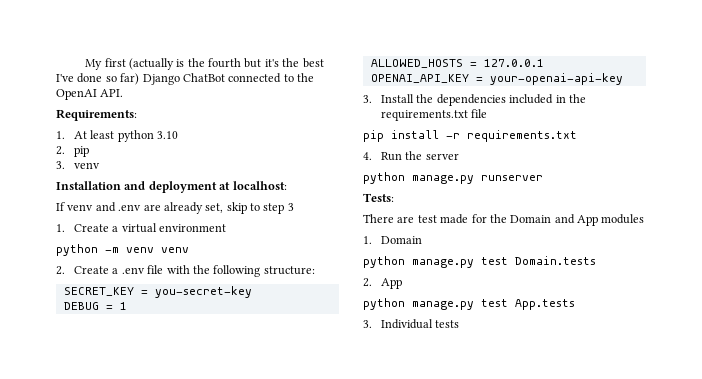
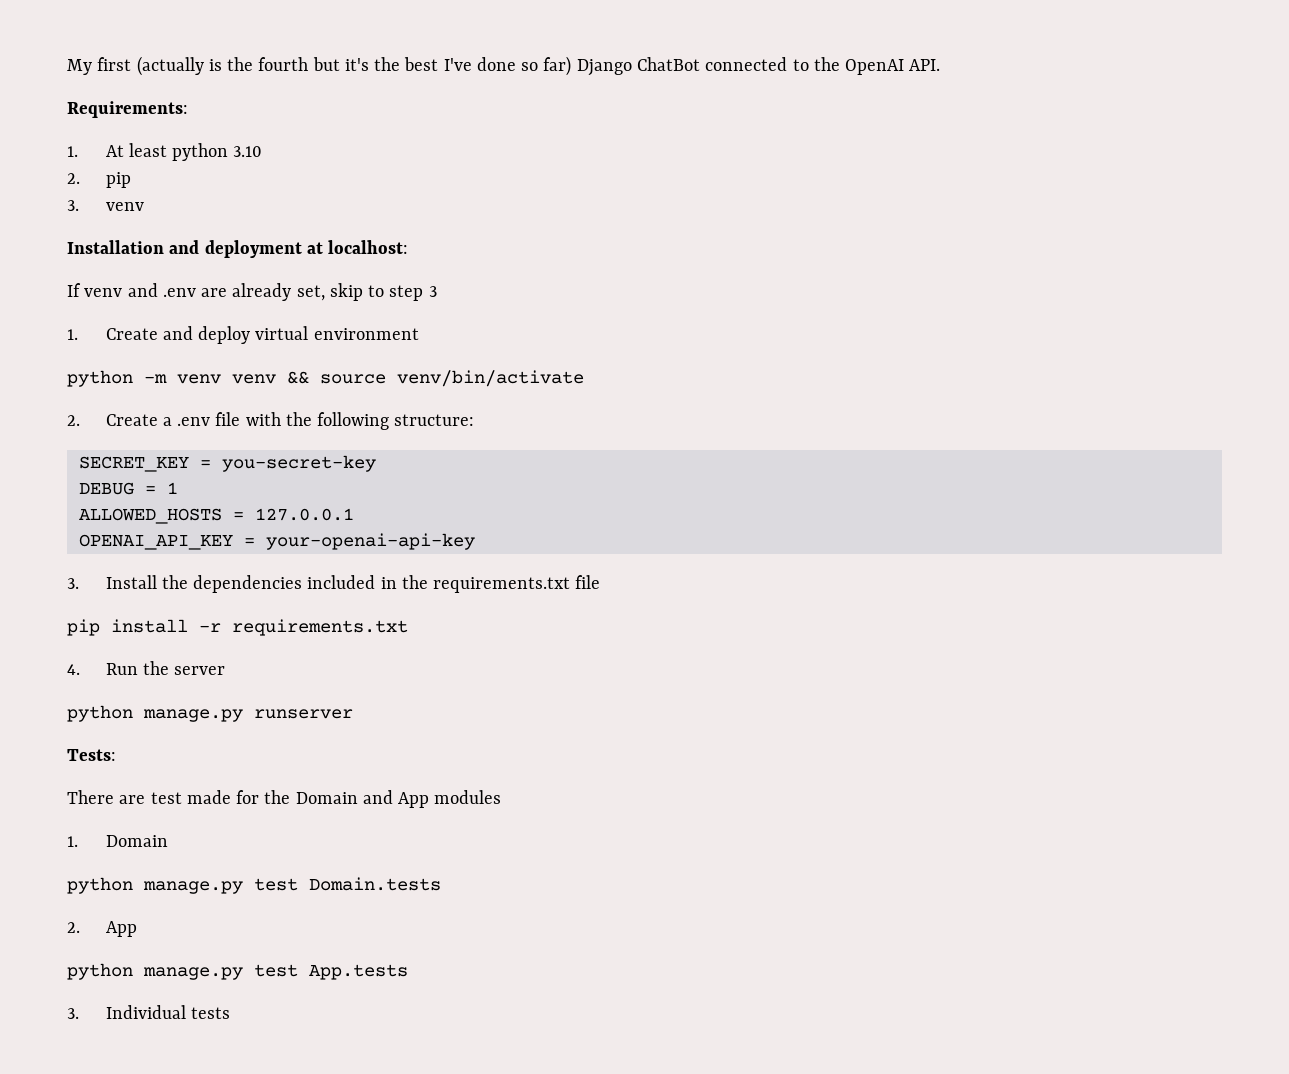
[112,226,119,232] a -> [162,326,251,344] and deploy
(189, 250) none -> [287,370,584,387] && source venv/bin/activate

